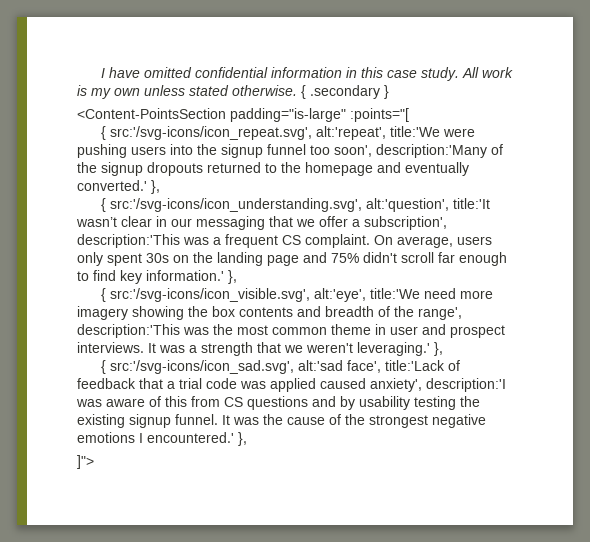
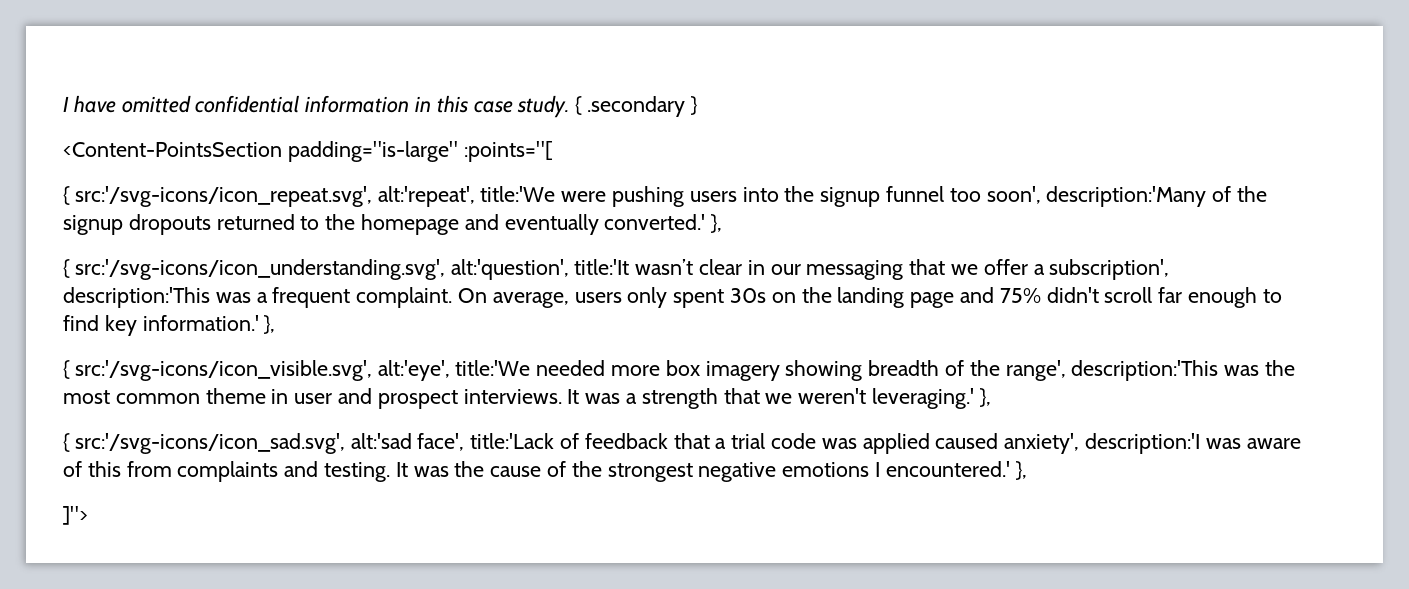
[462,67,514,78] [77,85,297,99] All work is my own unless stated otherwise. -> (570, 106) none
[282,235,301,245] CS -> (351, 297) none
[424,288,494,299] [77,306,321,320] need more imagery showing the box contents and -> [536,360,863,381] needed more box imagery showing
[224,396,480,410] [77,414,218,428] CS questions and by usability testing the existing signup funnel. -> [177,461,391,482] complaints and testing.

